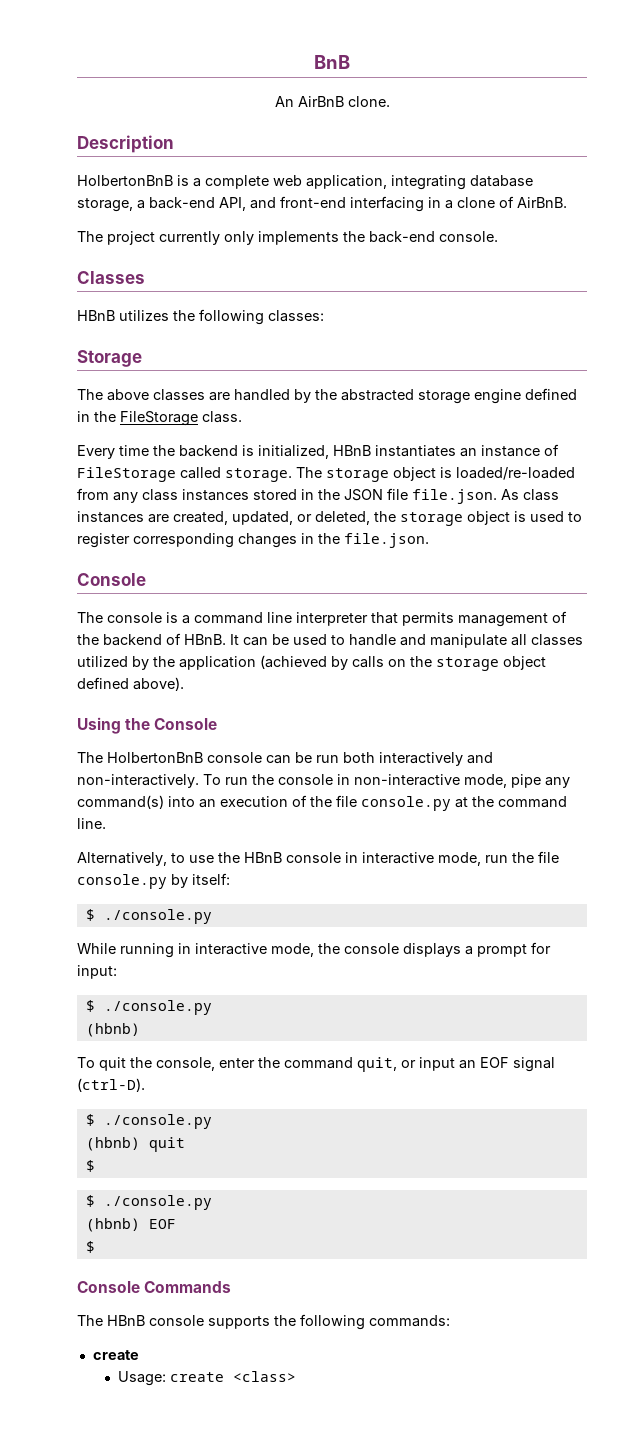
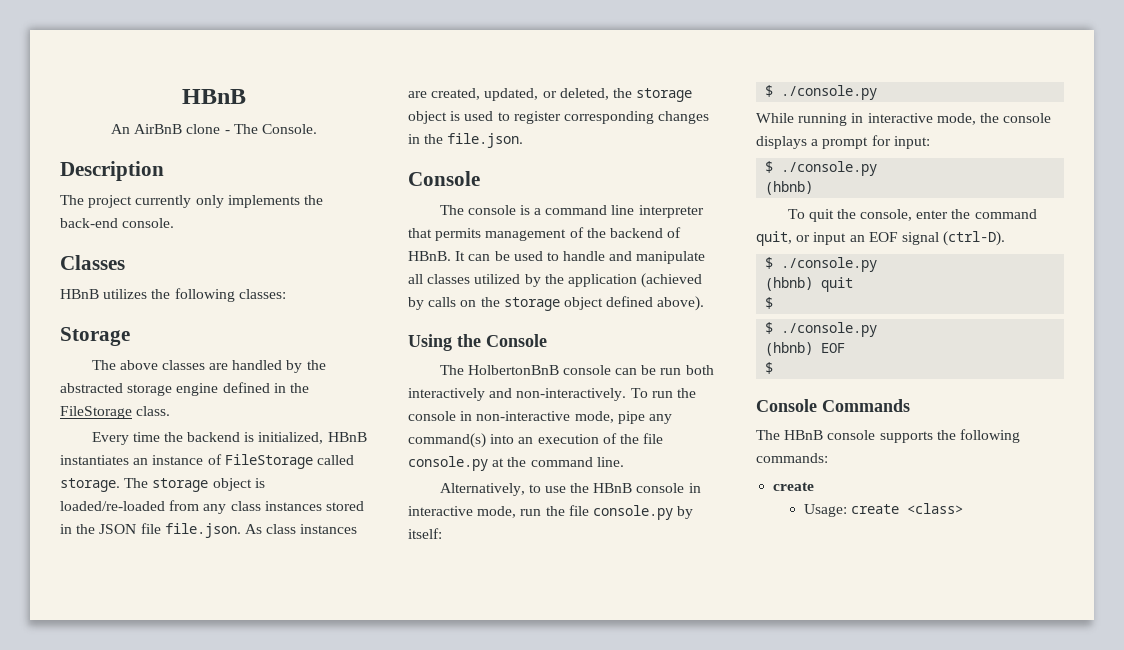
[314,55,350,69] BnB -> [182,89,246,104] HBnB
[347,96,390,107] [77,135,174,153] [77,175,533,190] [77,196,567,212] clone. // Description // HolbertonBnB is a complete web application, integrating database storage, a back-end API, and front-end interfacing in a clone of AirBnB. -> [186,124,317,134] [60,161,164,181] clone - The Console. // Description

